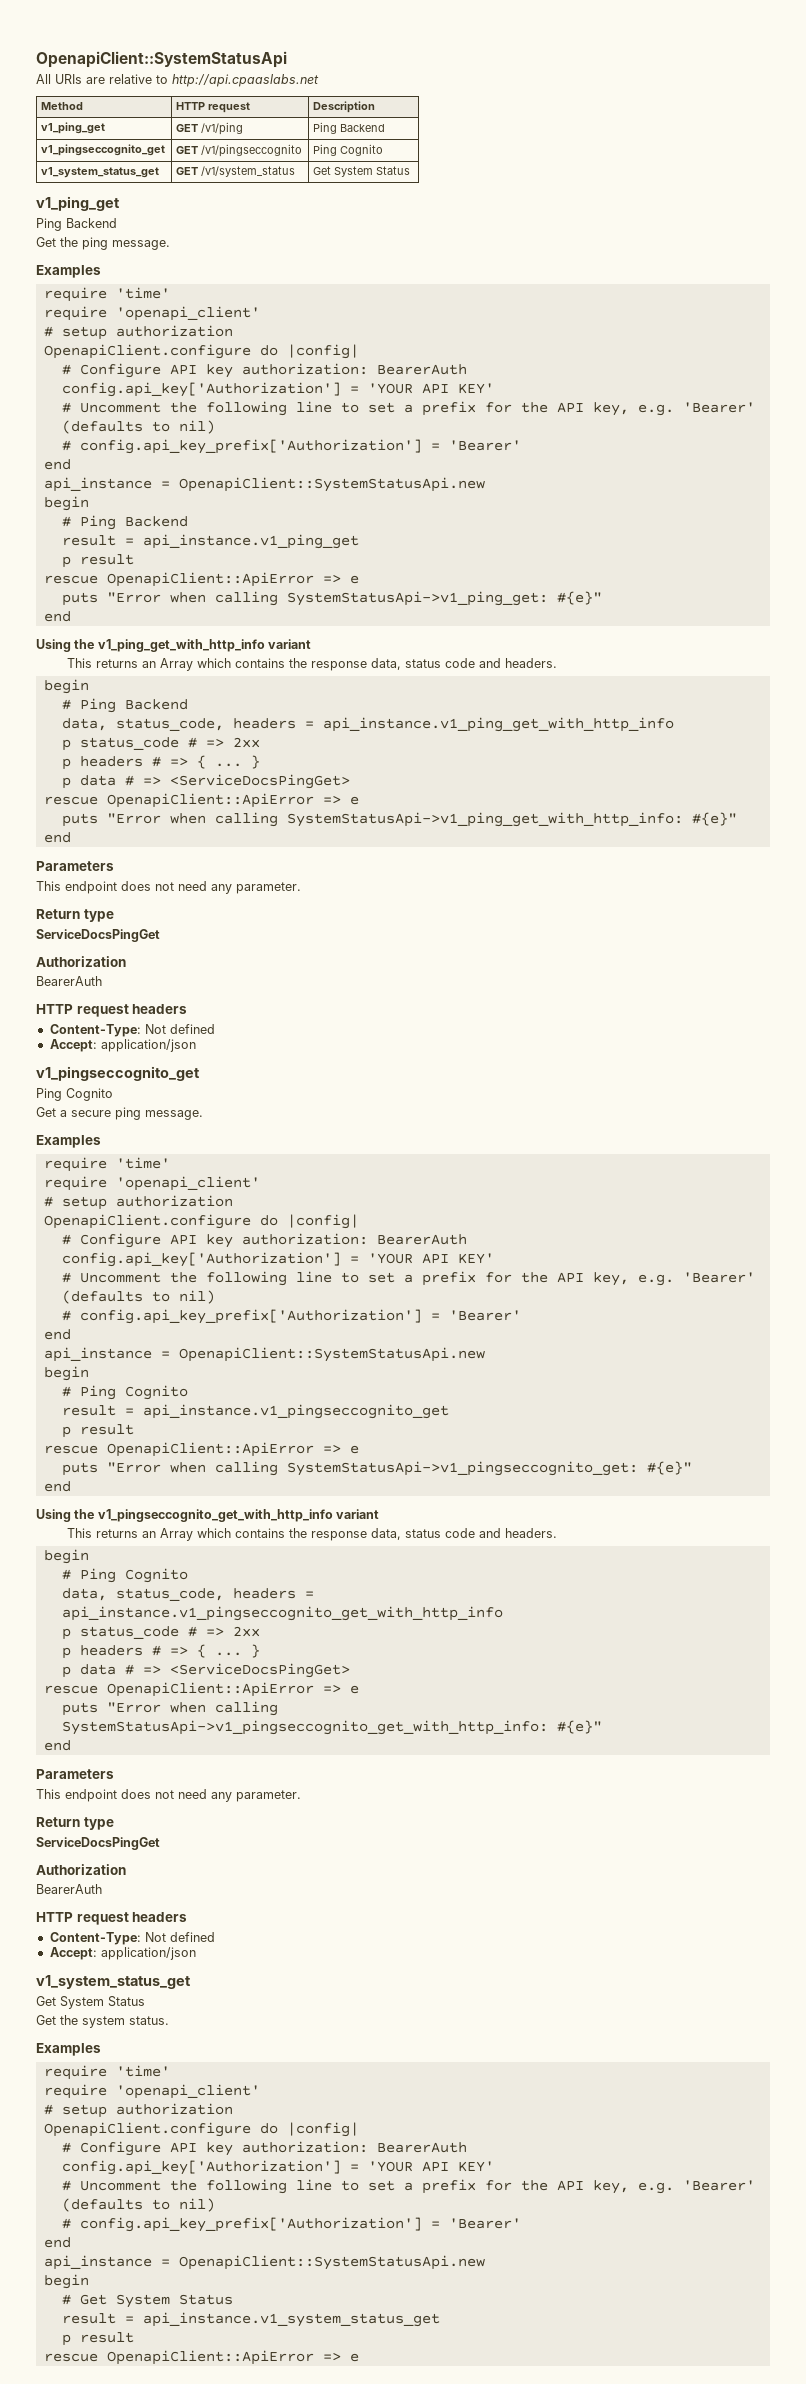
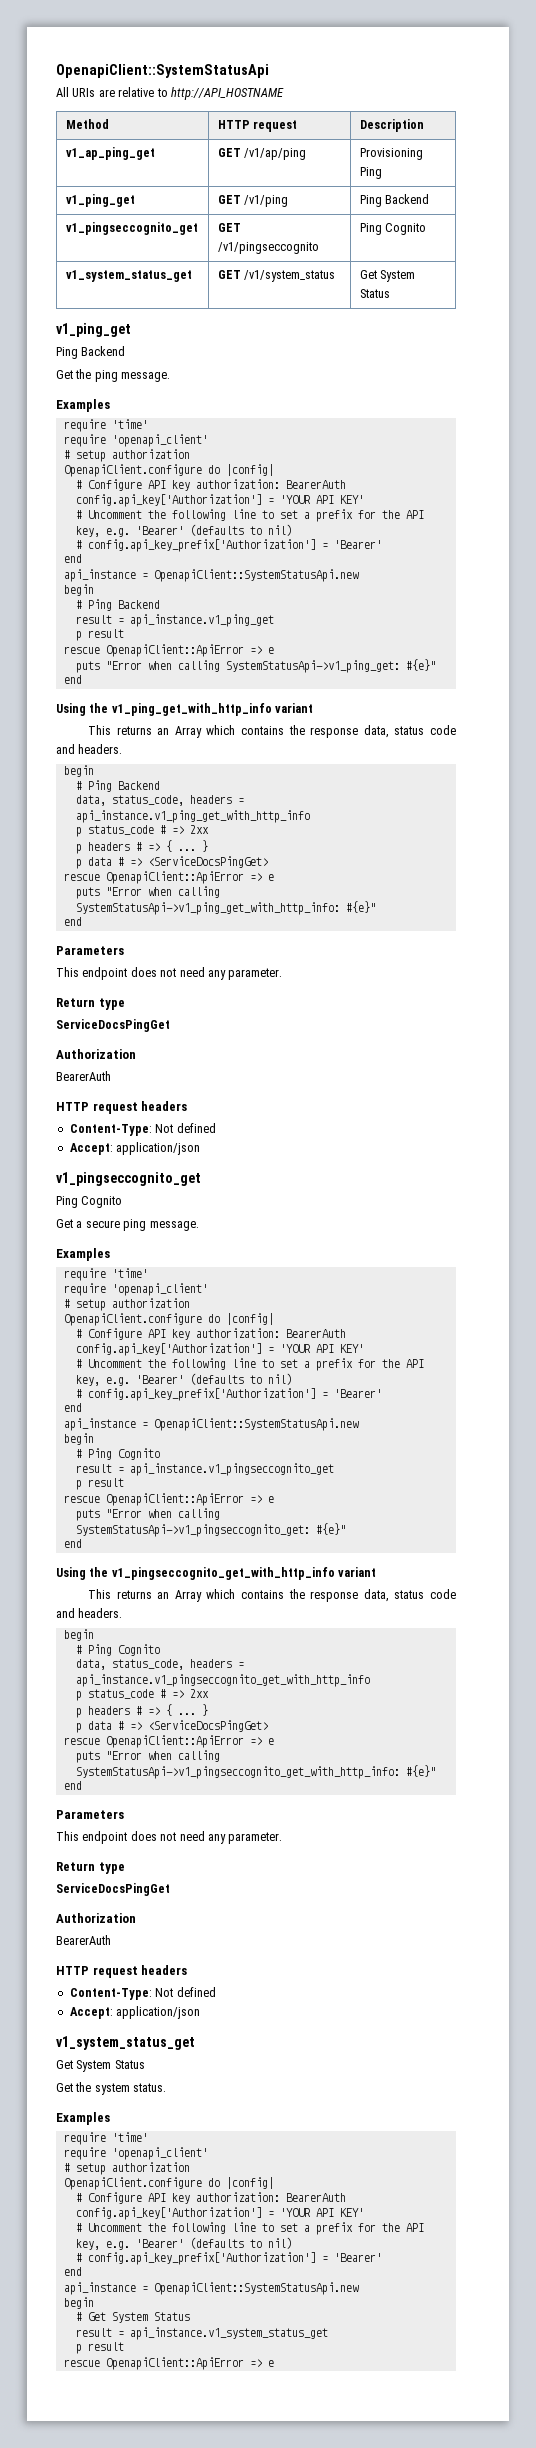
[172,74,319,87] http://api.cpaaslabs.net -> [170,87,284,100] http://API_HOSTNAME
(376, 107) none -> [65,147,155,160] [217,148,307,160] [359,148,423,160] [359,167,382,179] // v1_ap_ping_get | GET /v1/ap/ping | Provisioning Ping

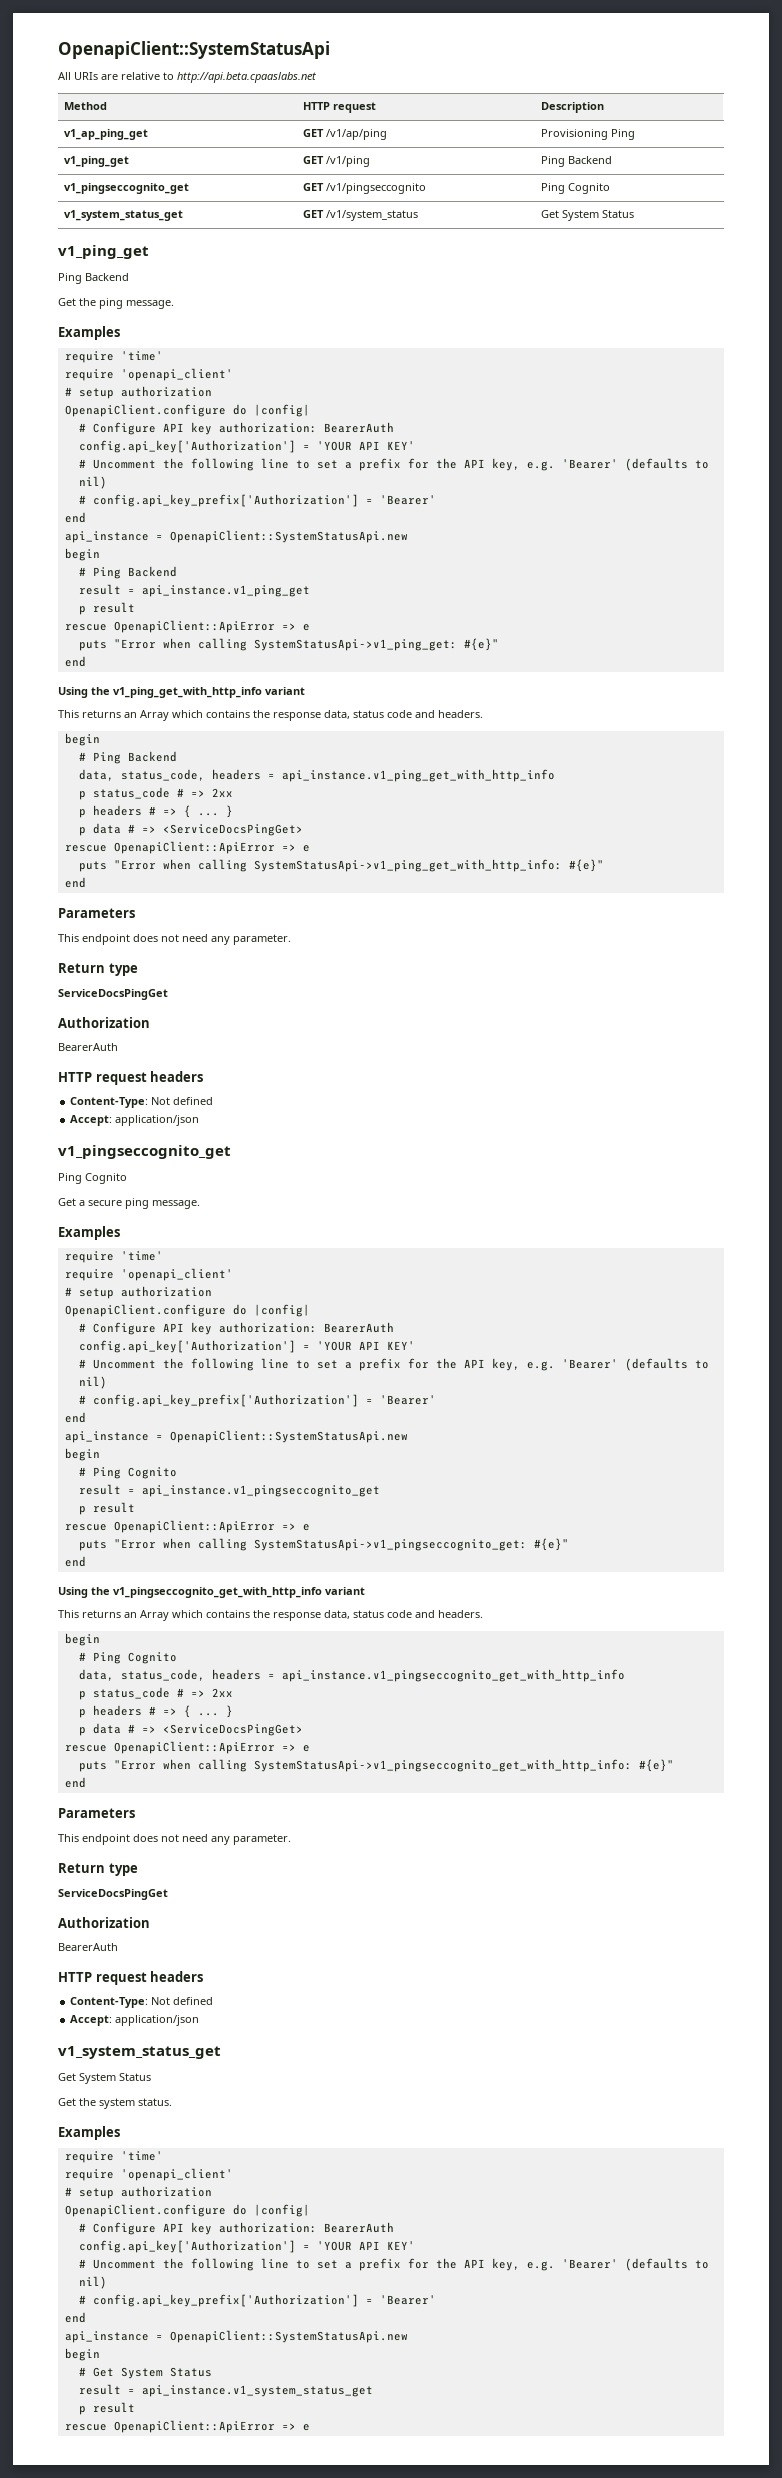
[170,87,284,100] http://API_HOSTNAME -> [177,72,316,83] http://api.beta.cpaaslabs.net

